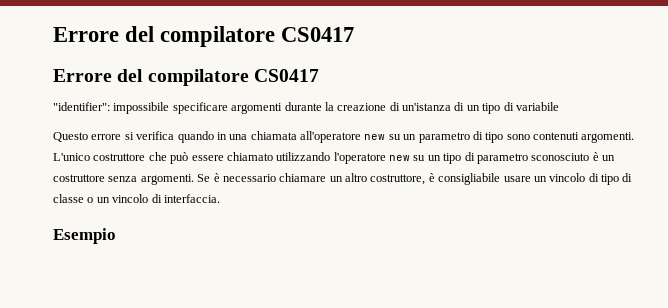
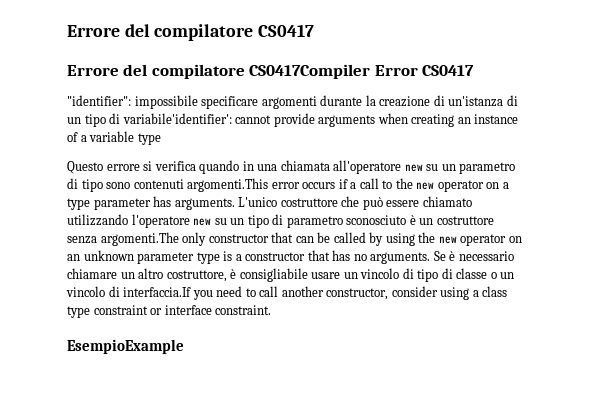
(249, 77) none -> [249,64,418,79] CS0417Compiler Error
[515,102,559,111] variabile -> [122,113,519,127] [67,131,161,145] variabile'identifier': cannot provide arguments when creating an instance of a variable type
[581,132,635,143] argomenti. -> [187,178,509,192] [67,196,235,210] argomenti.This error occurs if a call to the new operator on a type parameter has arguments.
[140,174,194,185] argomenti. -> [100,232,522,246] [67,250,431,264] argomenti.The only constructor that can be called by using the new operator on an unknown parameter type is a constructor that has no arguments.
[163,194,220,203] [53,228,116,244] interfaccia. // Esempio -> [123,286,508,300] [67,305,272,318] [67,339,184,354] interfaccia.If you need to call another constructor, consider using a class type constraint or interface constraint. // EsempioExample

